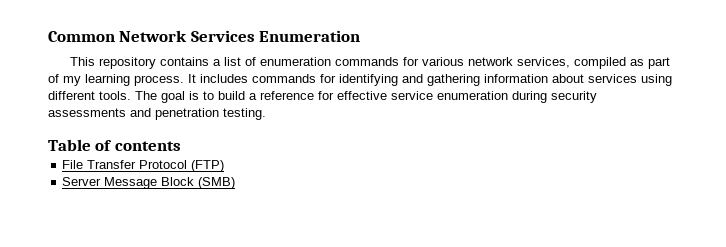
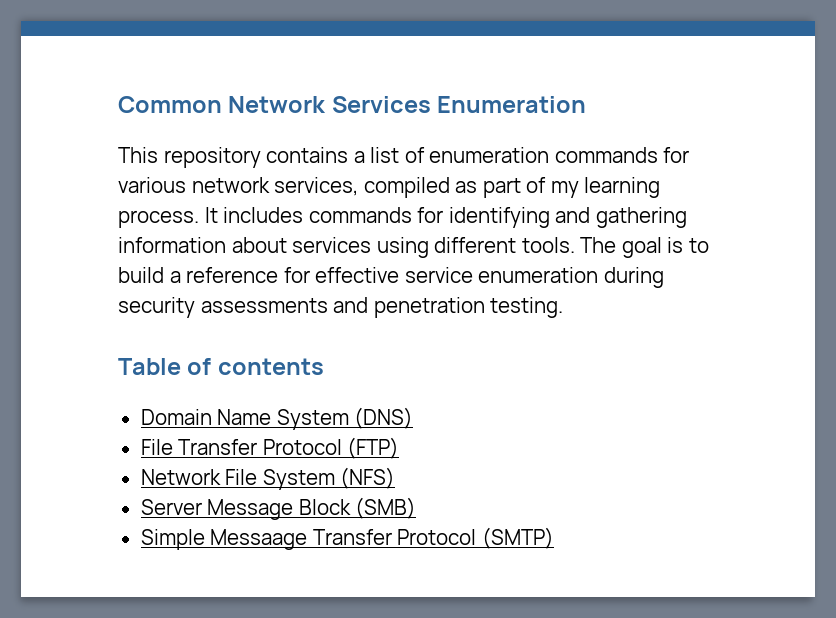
(181, 146) none -> [140,407,414,430] // Domain Name System (DNS)
(225, 166) none -> [140,467,396,490] // Network File System (NFS)
(236, 183) none -> [140,527,554,550] // Simple Messaage Transfer Protocol (SMTP)

